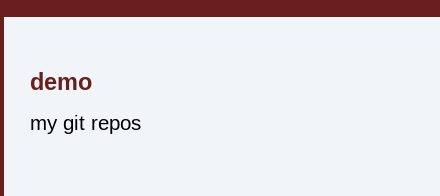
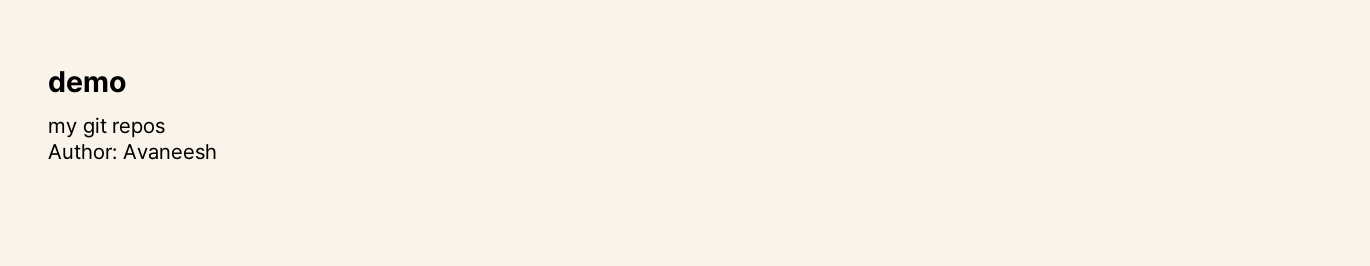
(141, 126) none -> [48,144,217,160] // Author: Avaneesh

